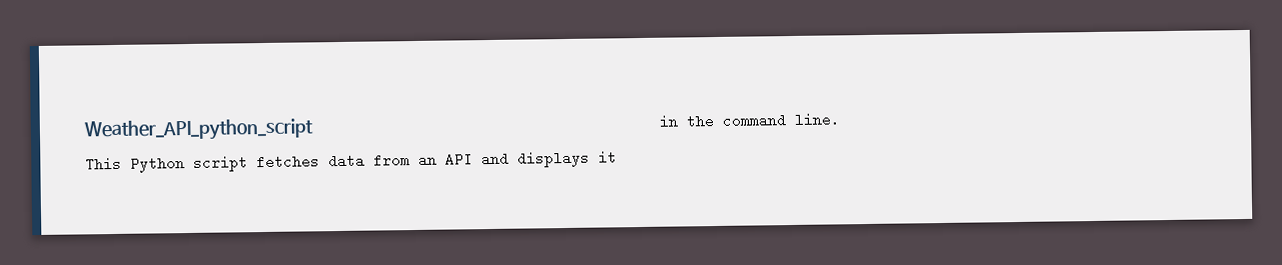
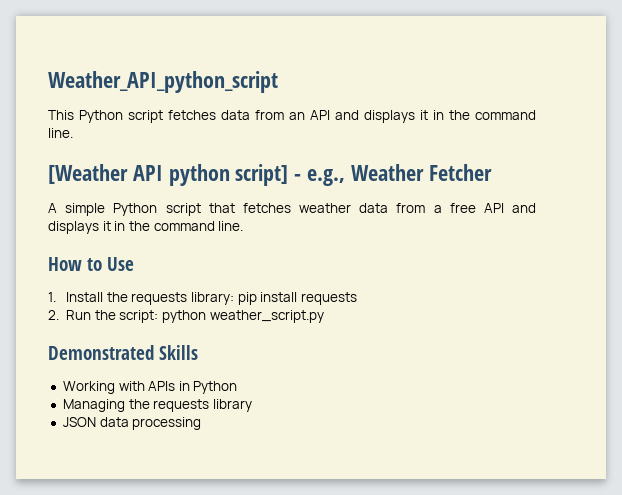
(840, 119) none -> [48,164,492,186] [48,203,537,216] [48,221,244,234] [48,257,134,271] [48,292,357,305] [48,310,324,323] [48,345,198,360] [62,381,238,394] [62,399,252,412] [62,417,202,430] // [Weather API python script] - e.g., Weather Fetcher // A simple Python script that fetches weather data from a free API and displays it in the command line. // How to Use // 1. Install the requests library: pip install requests // 2. Run the script: python weather_script.py // Demonstrated Skills // Working with APIs in Python // Managing the requests library // JSON data processing

